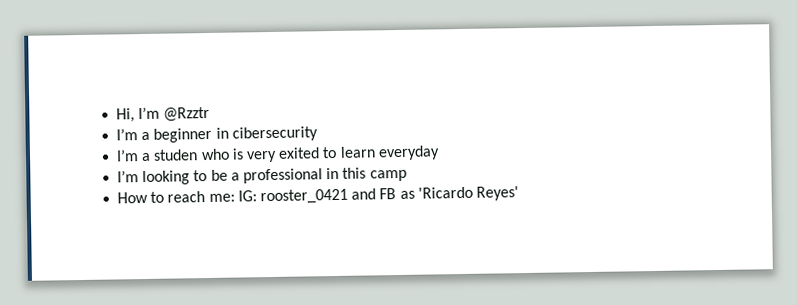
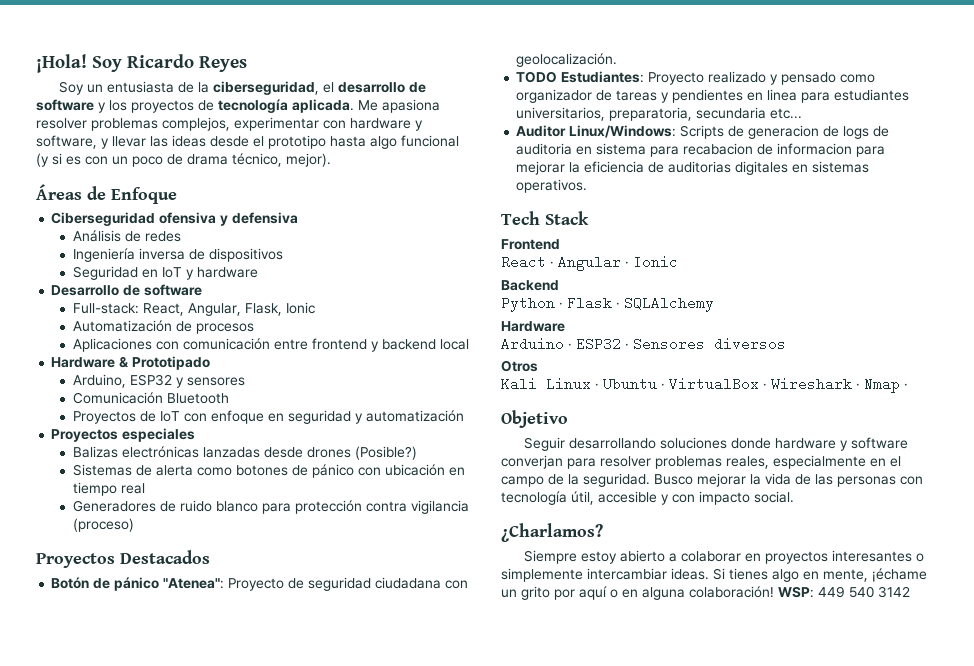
[116,106,211,123] [116,126,318,143] [116,145,440,163] [117,167,407,186] [117,186,519,205] Hi, I’m @Rzztr // I’m a beginner in cibersecurity // I’m a studen who is very exited to learn everyday // I’m looking to be a professional in this camp // How to reach me: IG: rooster_0421 and FB as 'Ricardo Reyes' -> [36,54,247,73] [58,81,426,95] [36,99,440,113] [36,117,423,131] [36,135,459,149] [36,153,331,167] [36,184,177,204] [51,212,299,226] [72,230,181,242] [72,248,283,262] [72,266,258,280] [51,284,203,296] [72,302,315,316] [72,320,254,334] [72,338,469,352] [51,356,211,370] [72,374,245,388] [72,392,229,404] [72,410,464,424] [51,428,196,442] [72,446,417,460] [72,464,465,478] [72,482,145,496] [72,500,469,514] [72,518,134,532] [36,550,210,568] [51,577,469,591] [516,53,618,67] [516,71,876,85] [516,89,910,103] [516,107,803,121] [516,125,890,139] [516,143,886,157] [516,161,870,175] [516,179,588,193] [501,211,589,225] [501,239,560,250] [501,255,678,271] [501,280,559,291] [501,296,714,312] [501,321,565,332] [501,337,786,351] [501,360,538,372] [501,377,908,393] [501,410,568,428] [523,437,908,451] [501,455,901,469] [501,473,923,487] [501,491,794,505] [501,523,603,542] [523,550,924,564] [501,568,927,582] [501,586,910,600] ¡Hola! Soy Ricardo Reyes // Soy un entusiasta de la ciberseguridad, el desarrollo de software y los proyectos de tecnología aplicada. Me apasiona resolver problemas complejos, experimentar con hardware y software, y llevar las ideas desde el prototipo hasta algo funcional (y si es con un poco de drama técnico, mejor). // Áreas de Enfoque // Ciberseguridad ofensiva y defensiva // Análisis de redes // Ingeniería inversa de dispositivos // Seguridad en IoT y hardware // Desarrollo de software // Full-stack: React, Angular, Flask, Ionic // Automatización de procesos // Aplicaciones con comunicación entre frontend y backend local // Hardware & Prototipado // Arduino, ESP32 y sensores // Comunicación Bluetooth // Proyectos de IoT con enfoque en seguridad y automatización // Proyectos especiales // Balizas electrónicas lanzadas desde drones (Posible?) // Sistemas de alerta como botones de pánico con ubicación en tiempo real // Generadores de ruido blanco para protección contra vigilancia (proceso) // Proyectos Destacados // Botón de pánico "Atenea": Proyecto de seguridad ciudadana con geolocalización. // TODO Estudiantes: Proyecto realizado y pensado como organizador de tareas y pendientes en linea para estudiantes universitarios, preparatoria, secundaria etc... // Auditor Linux/Windows: Scripts de generacion de logs de auditoria en sistema para recabacion de informacion para mejorar la eficiencia de auditorias digitales en sistemas operativos. // Tech Stack // Frontend // React · Angular · Ionic // Backend // Python · Flask · SQLAlchemy // Hardware // Arduino · ESP32 · Sensores diversos // Otros // Kali Linux · Ubuntu · VirtualBox · Wireshark · Nmap · // Objetivo // Seguir desarrollando soluciones donde hardware y software converjan para resolver problemas reales, especialmente en el campo de la seguridad. Busco mejorar la vida de las personas con tecnología útil, accesible y con impacto social. // ¿Charlamos? // Siempre estoy abierto a colaborar en proyectos interesantes o simplemente intercambiar ideas. Si tienes algo en mente, ¡échame un grito por aquí o en alguna colaboración! WSP: 449 540 3142

